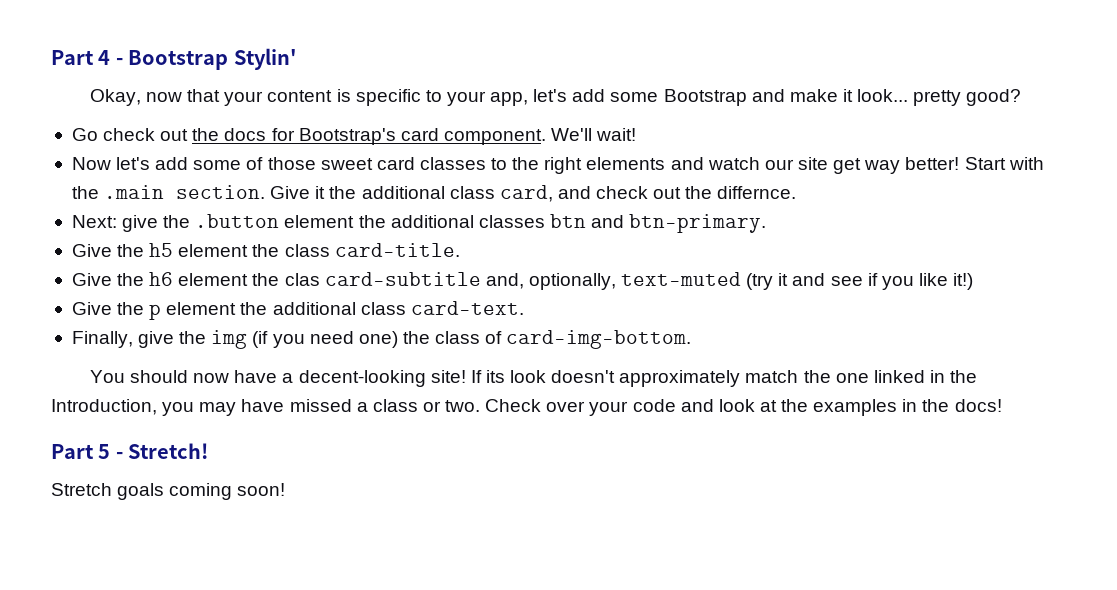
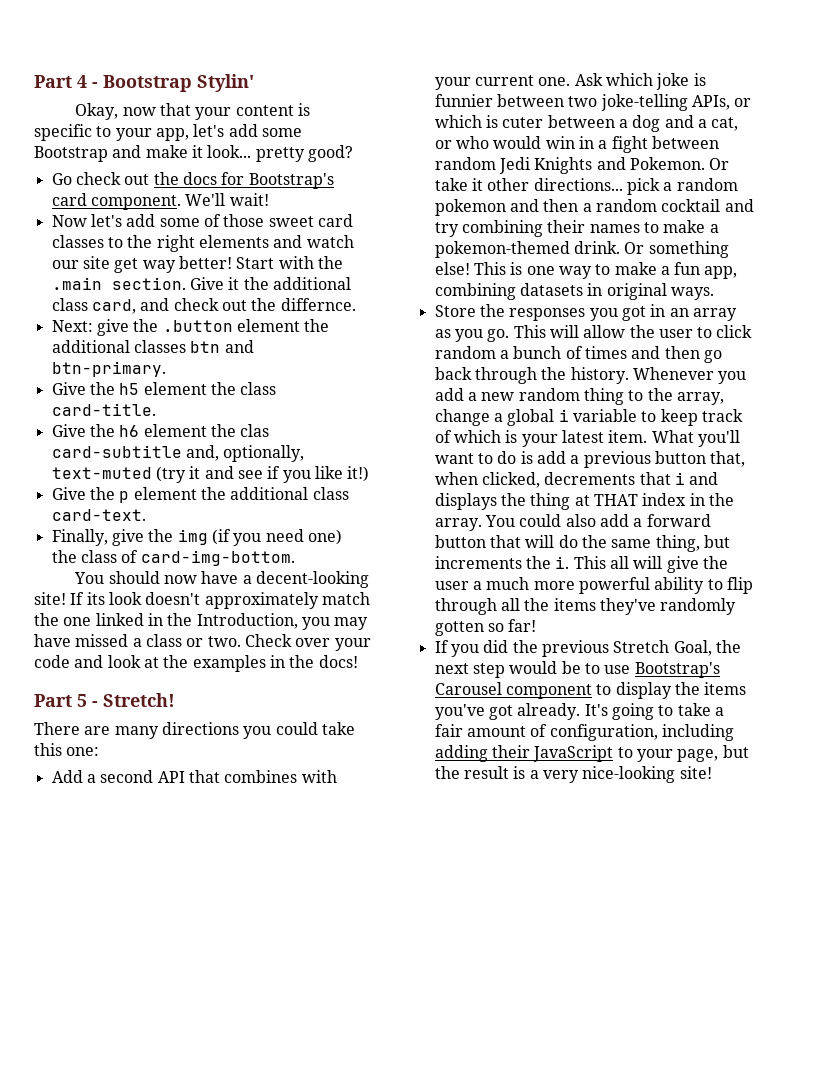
[51,483,286,500] Stretch goals coming soon! -> [34,722,355,739] [34,743,100,756] [51,770,337,783] [434,73,706,90] [434,94,752,111] [434,115,739,132] [434,136,719,153] [434,157,730,174] [434,178,738,195] [434,199,754,216] [434,220,719,237] [434,241,729,258] [434,262,738,279] [434,283,714,300] [434,304,737,321] [434,325,753,342] [434,346,722,363] [434,367,747,384] [434,388,724,405] [434,409,743,426] [434,430,740,447] [434,451,746,468] [434,472,719,488] [434,493,734,510] [434,514,711,531] [434,535,730,552] [434,556,728,573] [434,577,753,594] [434,598,737,615] [434,619,537,636] [434,640,741,657] [434,661,720,678] [434,682,747,699] [434,703,724,720] [434,724,734,741] [434,745,749,762] [434,766,712,783] There are many directions you could take this one: // Add a second API that combines with your current one. Ask which joke is funnier between two joke-telling APIs, or which is cuter between a dog and a cat, or who would win in a fight between random Jedi Knights and Pokemon. Or take it other directions... pick a random pokemon and then a random cocktail and try combining their names to make a pokemon-themed drink. Or something else! This is one way to make a fun app, combining datasets in original ways. // Store the responses you got in an array as you go. This will allow the user to click random a bunch of times and then go back through the history. Whenever you add a new random thing to the array, change a global i variable to keep track of which is your latest item. What you'll want to do is add a previous button that, when clicked, decrements that i and displays the thing at THAT index in the array. You could also add a forward button that will do the same thing, but increments the i. This all will give the user a much more powerful ability to flip through all the items they've randomly gotten so far! // If you did the previous Stretch Goal, the next step would be to use Bootstrap's Carousel component to display the items you've got already. It's going to take a fair amount of configuration, including adding their JavaScript to your page, but the result is a very nice-looking site!

